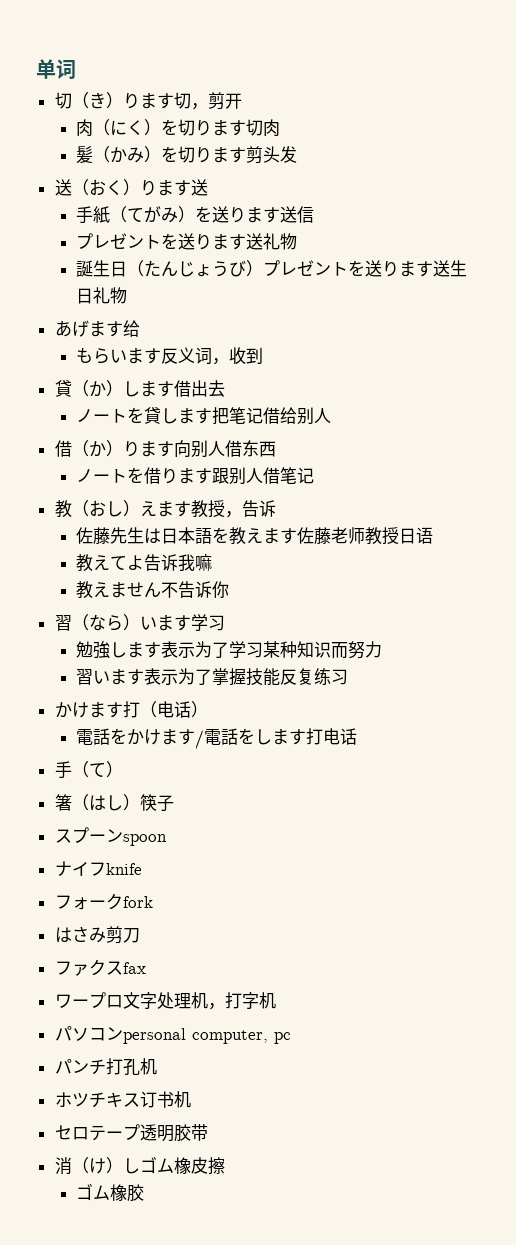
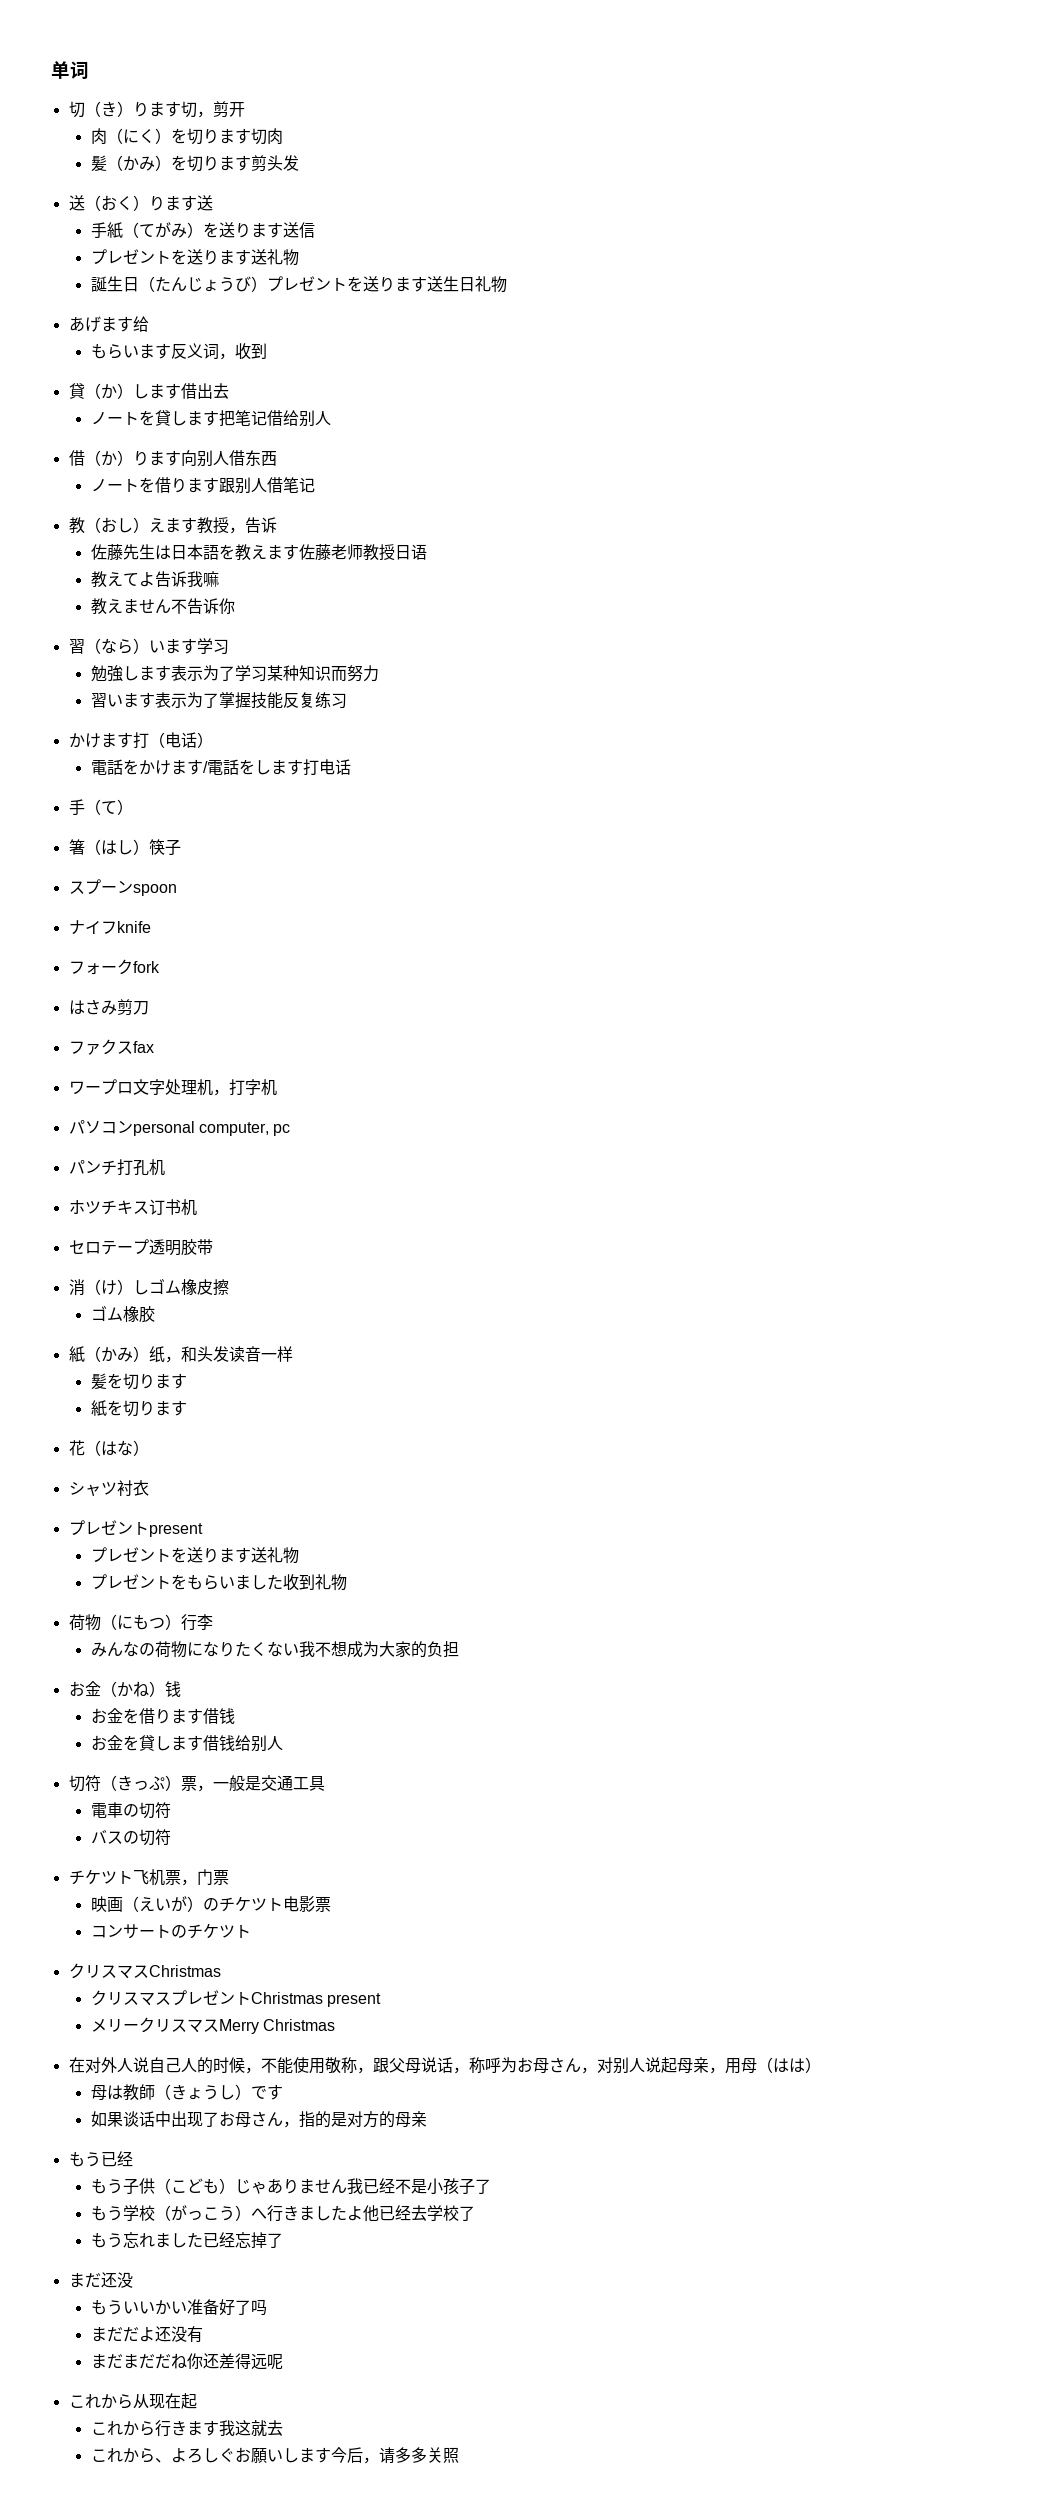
(145, 1193) none -> [68,1346,293,1363] [90,1373,187,1390] [90,1400,187,1417] [68,1440,149,1456] [68,1480,149,1496] [68,1520,203,1537] [90,1547,299,1564] [90,1574,347,1591] [68,1614,213,1631] [90,1641,459,1658] [68,1681,181,1697] [90,1708,235,1724] [90,1735,283,1752] [68,1775,325,1792] [90,1802,171,1819] [90,1829,171,1846] [68,1869,229,1886] [90,1896,331,1912] [90,1923,251,1939] [68,1963,221,1979] [90,1990,381,2007] [90,2017,335,2034] [68,2057,821,2074] [90,2084,283,2101] [90,2111,427,2128] [68,2151,133,2167] [90,2178,491,2195] [90,2205,475,2222] [90,2232,283,2249] [68,2272,133,2288] [90,2299,267,2316] [90,2326,203,2343] [90,2353,283,2370] [68,2393,197,2409] [90,2420,283,2437] [90,2447,459,2464] // 紙（かみ）纸，和头发读音一样 // 髪を切ります // 紙を切ります // 花（はな） // シャツ衬衣 // プレゼントpresent // プレゼントを送ります送礼物 // プレゼントをもらいました收到礼物 // 荷物（にもつ）行李 // みんなの荷物になりたくない我不想成为大家的负担 // お金（かね）钱 // お金を借ります借钱 // お金を貸します借钱给别人 // 切符（きっぷ）票，一般是交通工具 // 電車の切符 // バスの切符 // チケツト飞机票，门票 // 映画（えいが）のチケツト电影票 // コンサートのチケツト // クリスマスChristmas // クリスマスプレゼントChristmas present // メリークリスマスMerry Christmas // 在对外人说自己人的时候，不能使用敬称，跟父母说话，称呼为お母さん，对别人说起母亲，用母（はは） // 母は教師（きょうし）です // 如果谈话中出现了お母さん，指的是对方的母亲 // もう已经 // もう子供（こども）じゃありません我已经不是小孩子了 // もう学校（がっこう）へ行きましたよ他已经去学校了 // もう忘れました已经忘掉了 // まだ还没 // もういいかい准备好了吗 // まだだよ还没有 // まだまだだね你还差得远呢 // これから从现在起 // これから行きます我这就去 // これから、よろしぐお願いします今后，请多多关照

